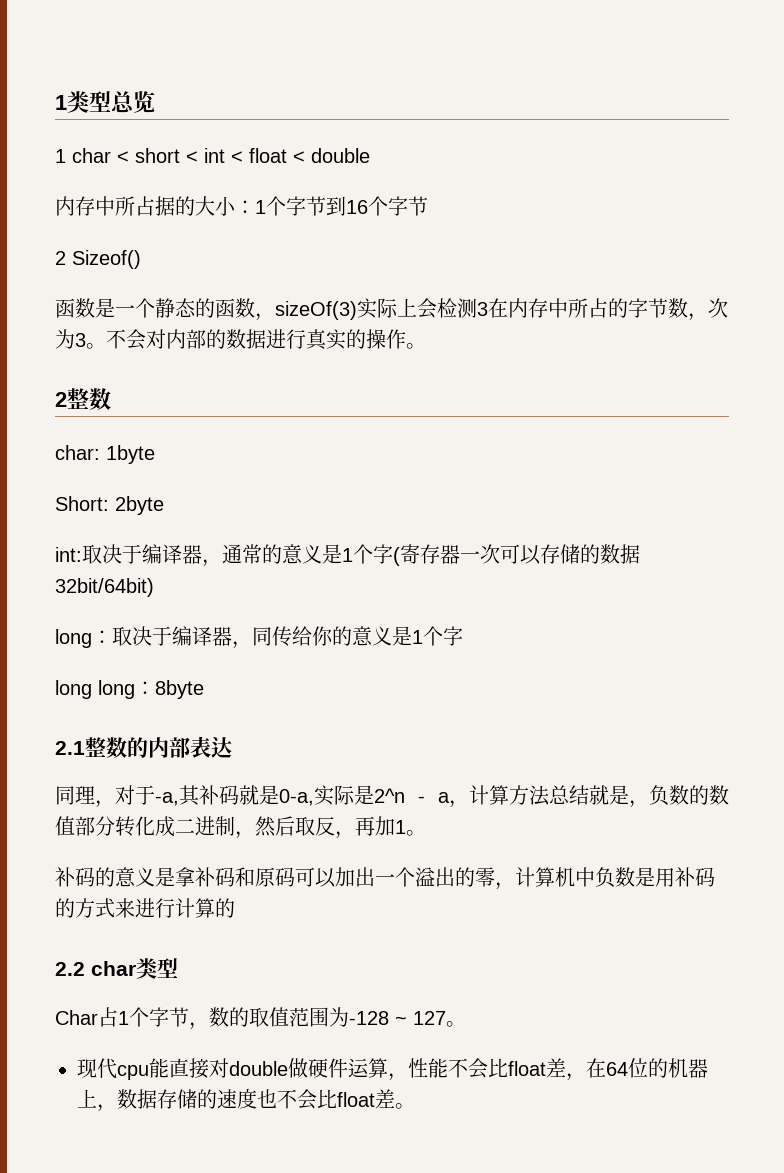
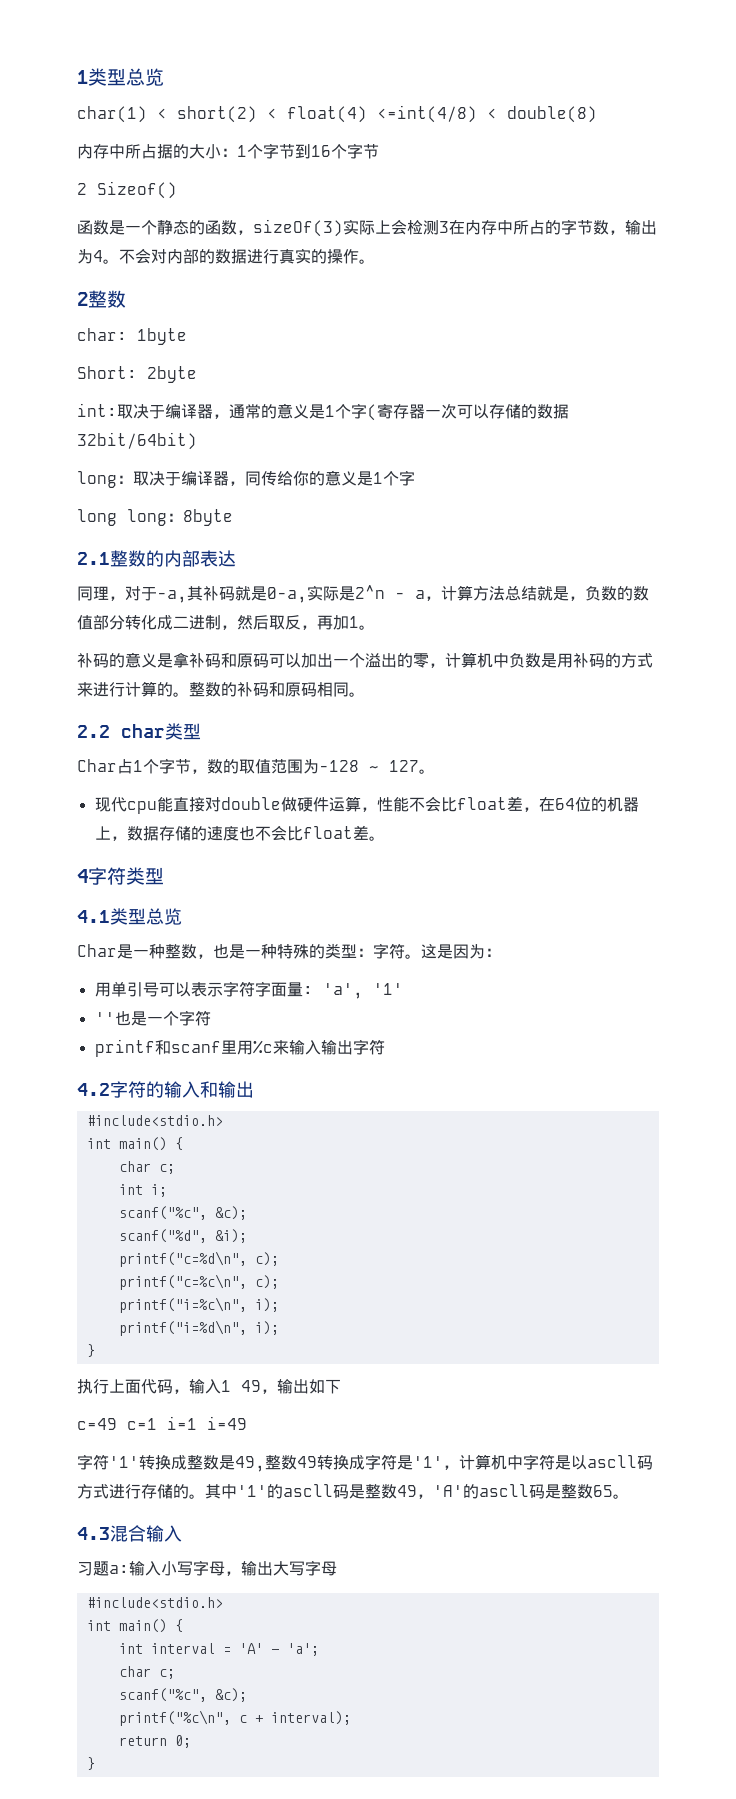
[55,148,370,163] 1 char < short < int < float < double -> [77,105,597,123] char(1) < short(2) < float(4) <=int(4/8) < double(8)
[708,298,728,318] [55,329,86,349] 次为3 -> [625,220,657,235] [77,249,103,264] 输出为4
(235, 908) none -> [173,682,365,697] 。整数的补码和原码相同。
(415, 1106) none -> [77,867,164,885] [77,908,182,925] [77,943,501,959] [94,981,403,999] [94,1010,211,1026] [94,1039,385,1057] [77,1081,254,1098] [86,1115,223,1126] [86,1137,183,1151] [118,1161,175,1174] [118,1184,167,1197] [118,1206,247,1220] [118,1229,247,1243] [118,1251,279,1267] [118,1274,279,1290] [118,1297,279,1313] [118,1320,279,1336] [86,1344,95,1357] [77,1379,341,1394] [77,1416,247,1430] [77,1454,653,1472] [77,1484,629,1499] [77,1525,182,1542] [77,1560,337,1576] [86,1597,223,1608] [86,1619,183,1633] [118,1643,319,1656] [118,1666,175,1679] [118,1688,247,1702] [118,1710,351,1726] [118,1735,191,1748] [86,1757,95,1770] // 4字符类型 // 4.1类型总览 // Char是一种整数，也是一种特殊的类型：字符。这是因为： // 用单引号可以表示字符字面量: 'a', '1' // ''也是一个字符 // printf和scanf里用%c来输入输出字符 // 4.2字符的输入和输出 // #include<stdio.h> // int main() { // char c; // int i; // scanf("%c", &c); // scanf("%d", &i); // printf("c=%d\n", c); // printf("c=%c\n", c); // printf("i=%c\n", i); // printf("i=%d\n", i); // } // 执行上面代码，输入1 49，输出如下 // c=49 c=1 i=1 i=49 // 字符'1'转换成整数是49,整数49转换成字符是'1'，计算机中字符是以ascll码方式进行存储的。其中'1'的ascll码是整数49，'A'的ascll码是整数65。 // 4.3混合输入 // 习题a:输入小写字母，输出大写字母 // #include<stdio.h> // int main() { // int interval = 'A' - 'a'; // char c; // scanf("%c", &c); // printf("%c\n", c + interval); // return 0; // }

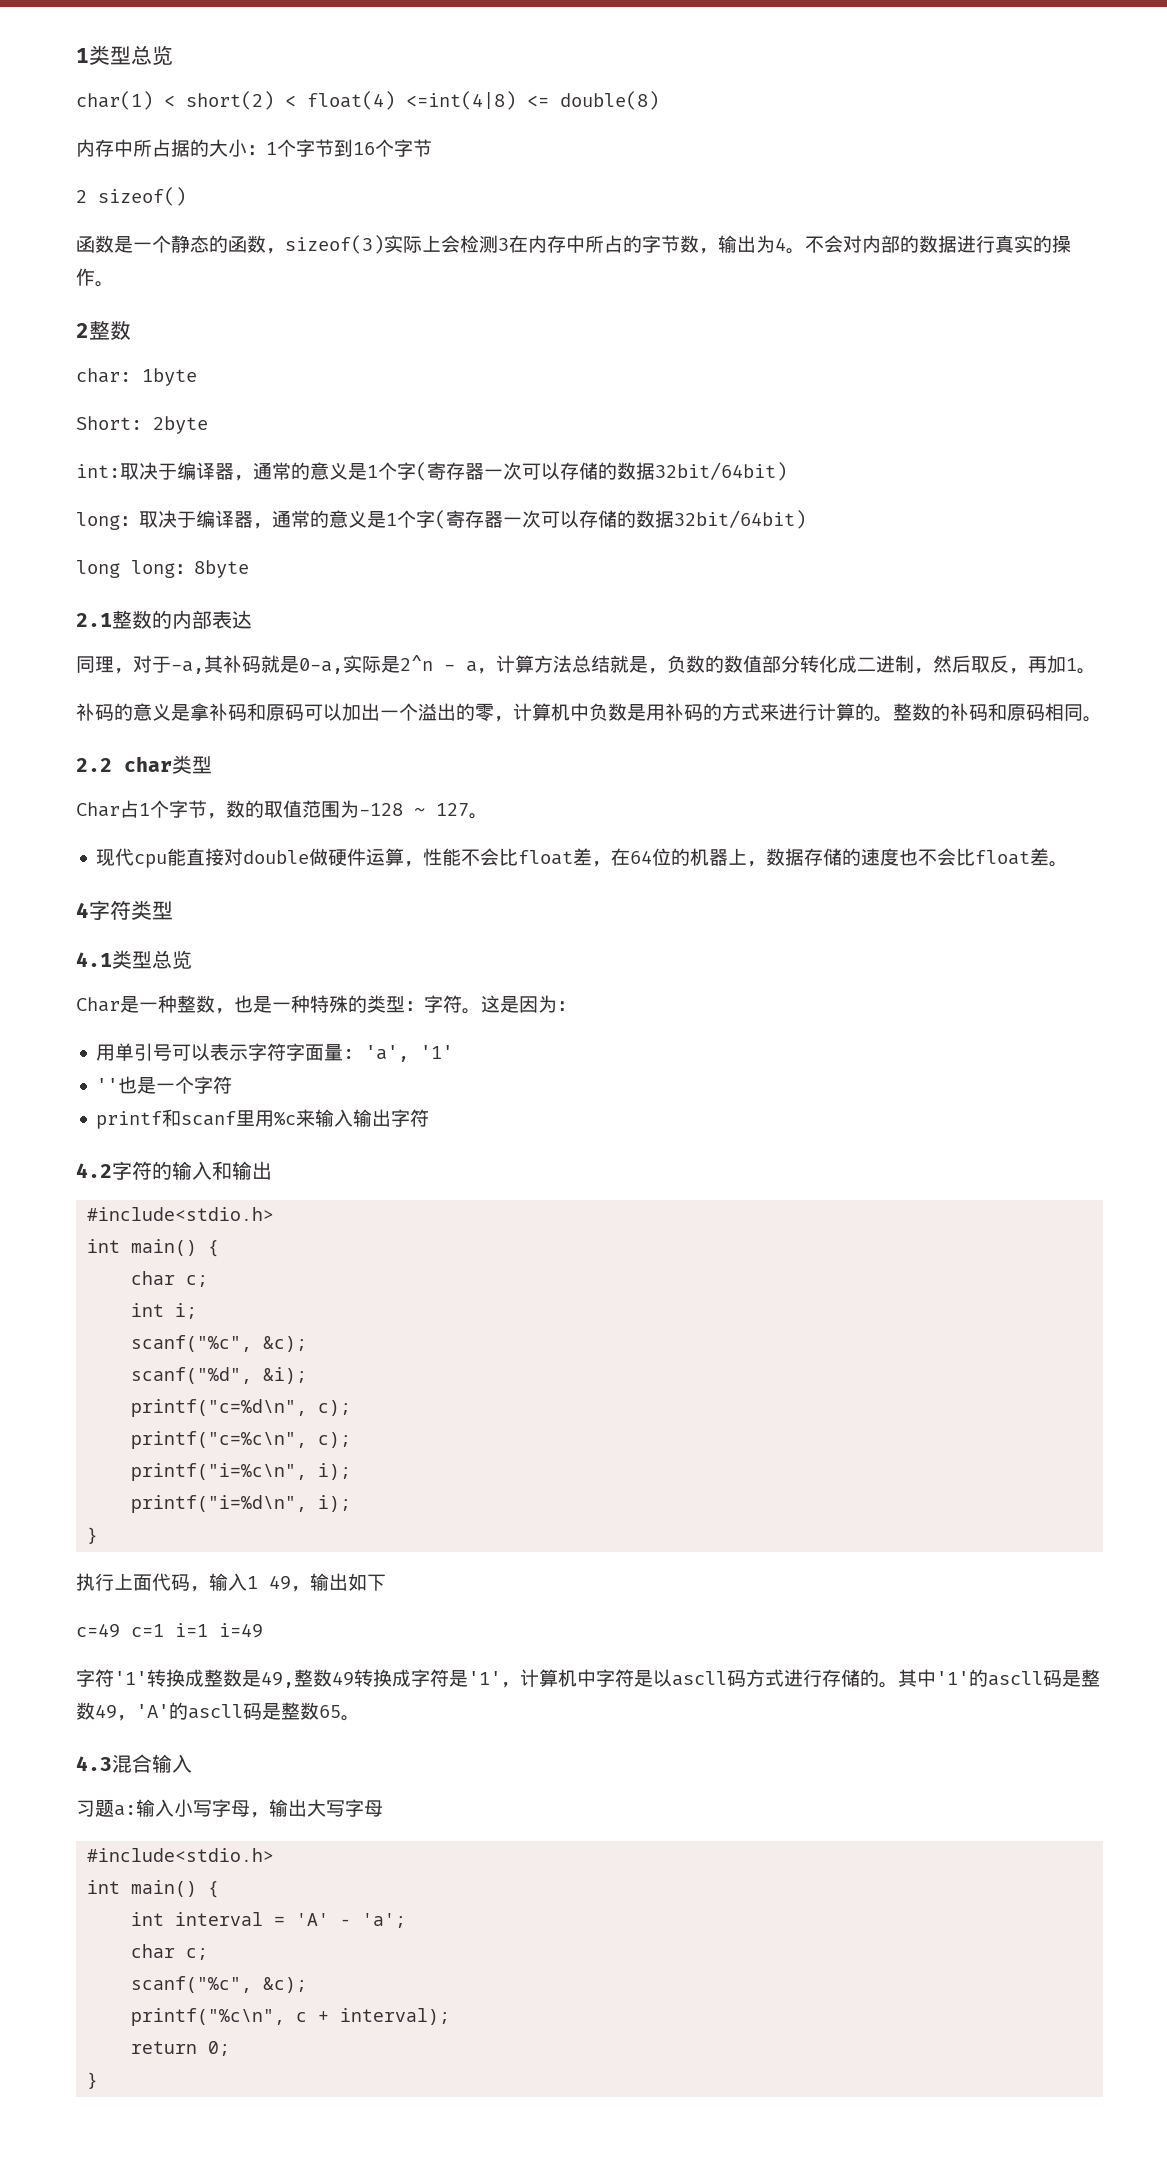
[377,105,497,123] <=int(4/8) < -> [406,91,549,110] <=int(4|8) <=
[97,181,177,199] Sizeof() -> [98,187,186,206] sizeof()
[253,219,343,237] sizeOf(3) -> [285,235,384,254] sizeof(3)
[245,470,415,486] 同传给你的意义是1个字 -> [272,510,806,529] 通常的意义是1个字(寄存器一次可以存储的数据32bit/64bit)

